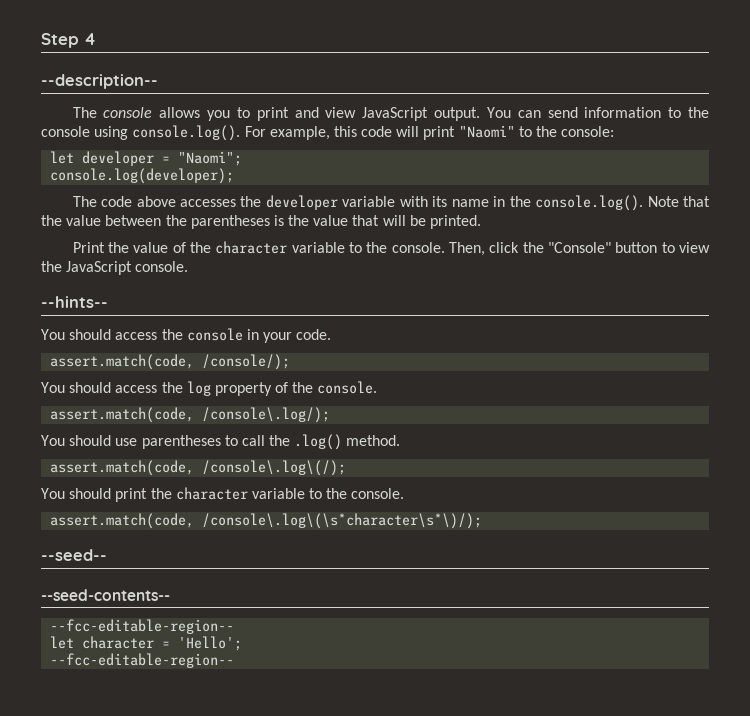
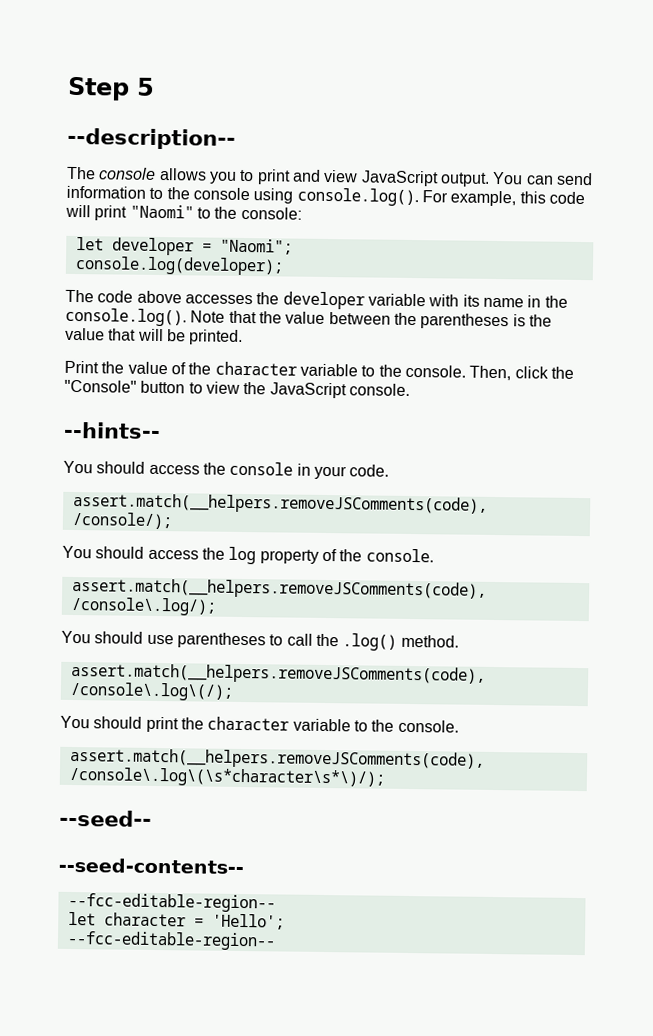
[84,33,96,45] 4 -> [136,77,155,96] 5
[50,354,195,370] assert.match(code, -> [72,492,488,515] assert.match(__helpers.removeJSComments(code),
[50,407,195,423] assert.match(code, -> [71,577,487,600] assert.match(__helpers.removeJSComments(code),
[50,460,195,476] assert.match(code, -> [70,662,486,685] assert.match(__helpers.removeJSComments(code),
[50,513,195,529] assert.match(code, -> [69,747,485,770] assert.match(__helpers.removeJSComments(code),

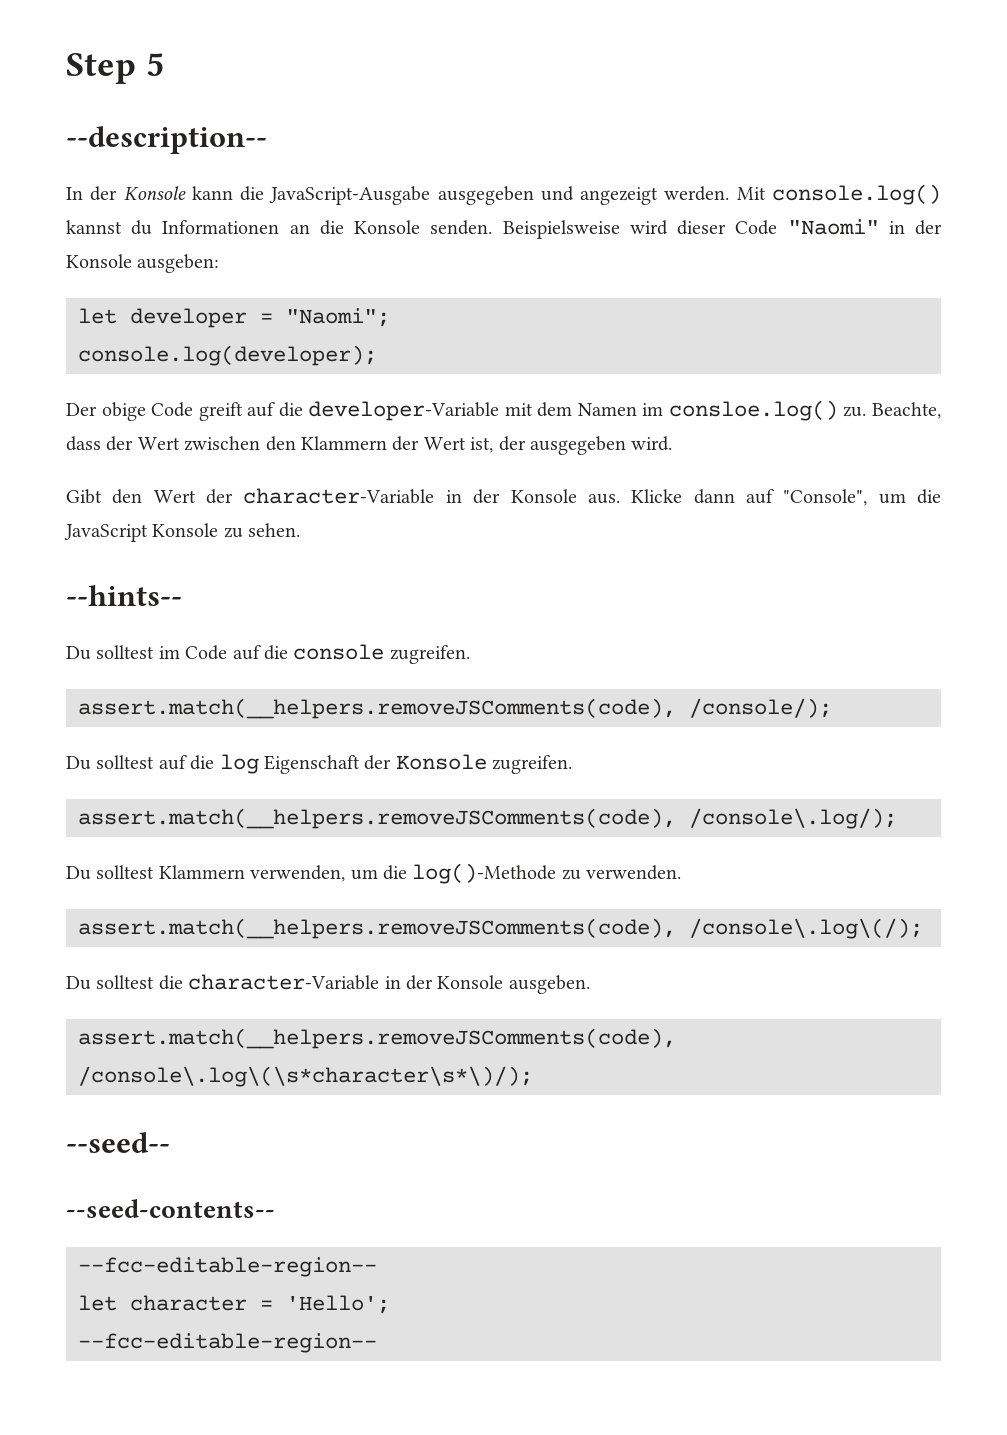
[67,166,593,187] [66,185,585,207] [65,204,302,221] The console allows you to print and view JavaScript output. You can send information to the console using console.log(). For example, this code will print "Naomi" to the console: -> [66,184,941,205] [66,219,943,239] [66,254,220,273] In der Konsole kann die JavaScript-Ausgabe ausgegeben und angezeigt werden. Mit console.log() kannst du Informationen an die Konsole senden. Beispielsweise wird dieser Code "Naomi" in der Konsole ausgeben:
[65,289,568,310] [65,307,552,330] [65,327,244,345] [64,360,574,381] [64,379,410,399] [63,421,161,440] [63,460,390,480] [72,492,488,515] [71,511,173,530] [62,545,434,565] [71,577,487,600] [70,596,217,616] [61,630,459,651] [70,662,486,685] [69,681,234,701] [60,715,459,733] The code above accesses the developer variable with its name in the console.log(). Note that the value between the parentheses is the value that will be printed. // Print the value of the character variable to the console. Then, click the "Console" button to view the JavaScript console. // --hints-- // You should access the console in your code. // assert.match(__helpers.removeJSComments(code), /console/); // You should access the log property of the console. // assert.match(__helpers.removeJSComments(code), /console\.log/); // You should use parentheses to call the .log() method. // assert.match(__helpers.removeJSComments(code), /console\.log\(/); // You should print the character variable to the console. -> [66,400,942,421] [66,436,673,455] [66,488,942,506] [64,523,301,542] [66,585,182,606] [66,644,470,664] [78,698,832,719] [66,754,573,774] [78,808,897,829] [66,863,682,884] [78,918,923,939] [66,974,590,994] Der obige Code greift auf die developer-Variable mit dem Namen im consloe.log() zu. Beachte, dass der Wert zwischen den Klammern der Wert ist, der ausgegeben wird. // Gibt den Wert der character-Variable in der Konsole aus. Klicke dann auf "Console", um die JavaScript Konsole zu sehen. // --hints-- // Du solltest im Code auf die console zugreifen. // assert.match(__helpers.removeJSComments(code), /console/); // Du solltest auf die log Eigenschaft der Konsole zugreifen. // assert.match(__helpers.removeJSComments(code), /console\.log/); // Du solltest Klammern verwenden, um die log()-Methode zu verwenden. // assert.match(__helpers.removeJSComments(code), /console\.log\(/); // Du solltest die character-Variable in der Konsole ausgeben.

